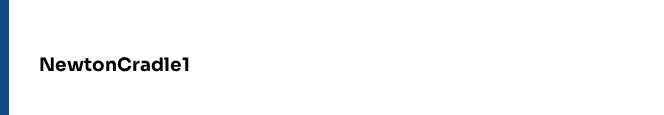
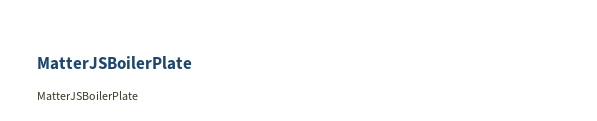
[39,57,190,72] NewtonCradle1 -> [37,56,192,70] [37,91,138,101] MatterJSBoilerPlate // MatterJSBoilerPlate

